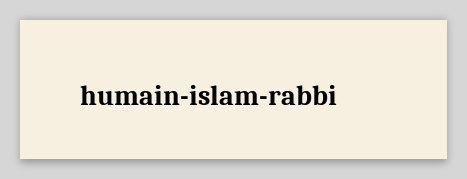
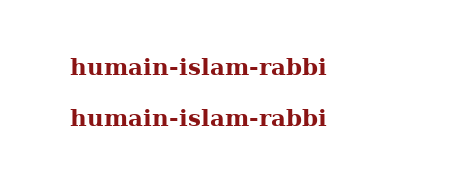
[80,85,337,105] humain-islam-rabbi -> [70,58,327,75] [70,109,327,126] humain-islam-rabbi // humain-islam-rabbi

